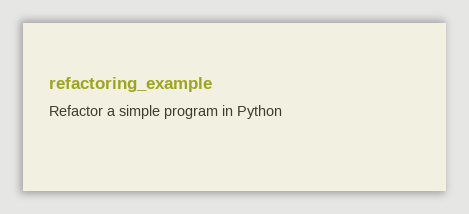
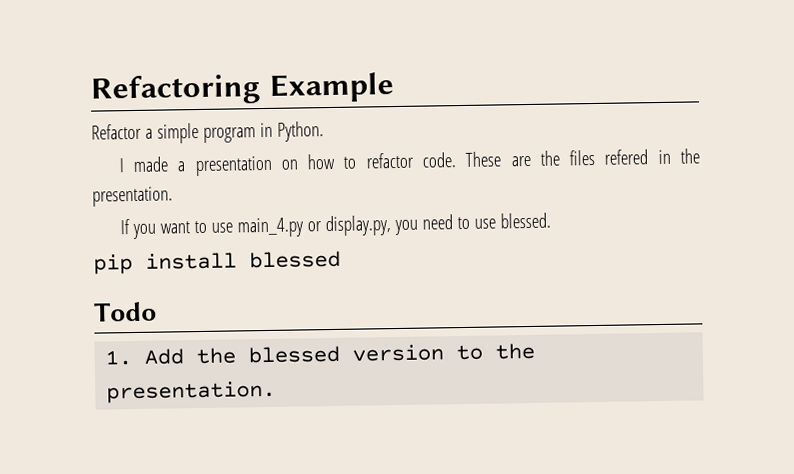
[49,77,212,92] refactoring_example -> [90,72,394,106] Refactoring Example
[237,105,282,119] Python -> [276,121,324,142] [118,148,700,177] [92,186,173,207] [119,212,551,240] [93,250,341,275] [93,301,157,322] [105,342,536,366] [106,380,277,404] Python. // I made a presentation on how to refactor code. These are the files refered in the presentation. // If you want to use main_4.py or display.py, you need to use blessed. // pip install blessed // Todo // 1. Add the blessed version to the presentation.

